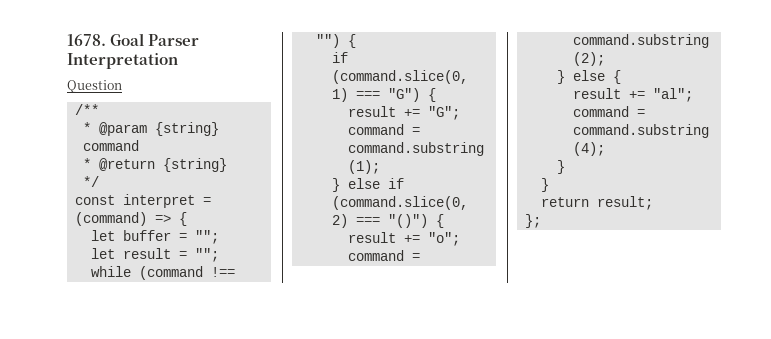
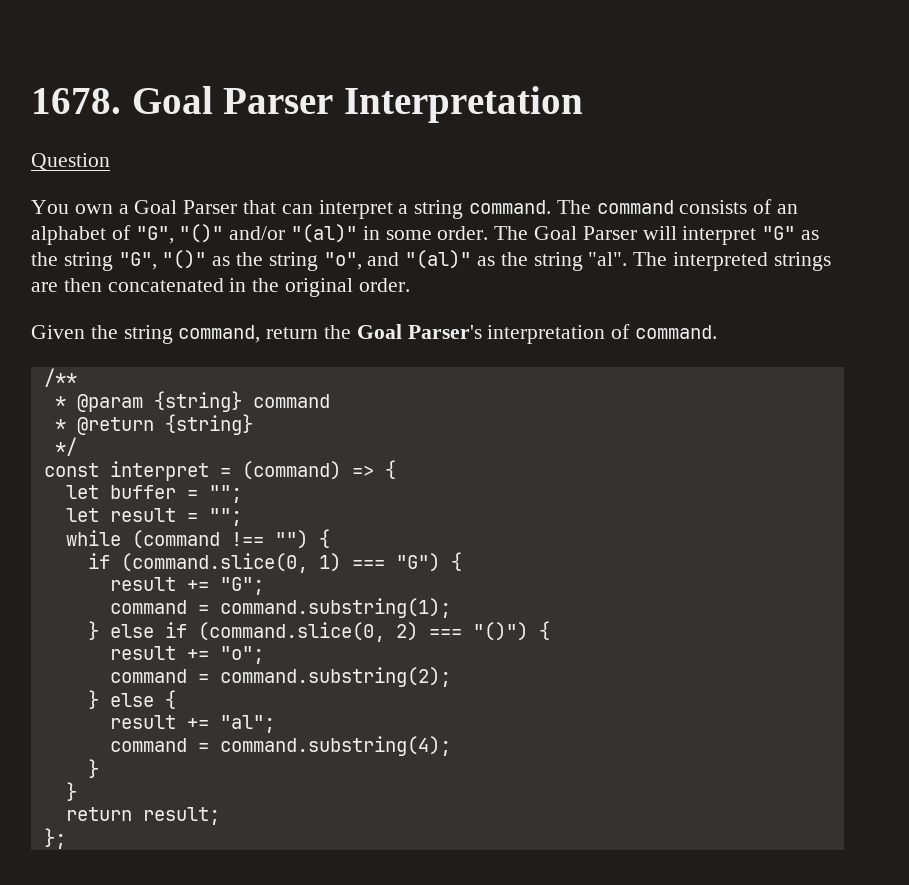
(122, 86) none -> [31,199,799,219] [31,224,820,245] [31,250,831,271] [31,278,410,297] [31,324,718,344] // You own a Goal Parser that can interpret a string command. The command consists of an alphabet of "G", "()" and/or "(al)" in some order. The Goal Parser will interpret "G" as the string "G", "()" as the string "o", and "(al)" as the string "al". The interpreted strings are then concatenated in the original order. // Given the string command, return the Goal Parser's interpretation of command.

